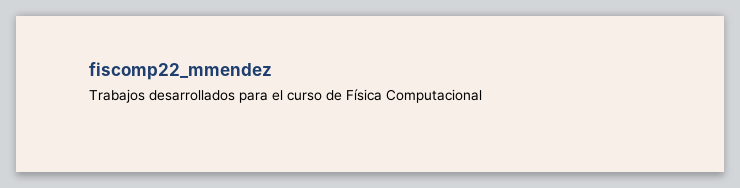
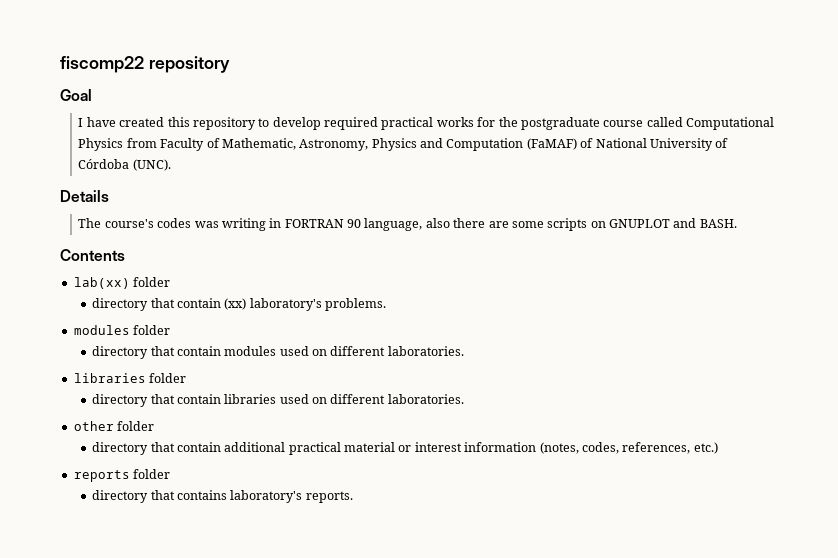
[89,62,272,80] [89,89,482,103] fiscomp22_mmendez // Trabajos desarrollados para el curso de Física Computacional -> [60,56,230,73] [60,89,92,101] [78,117,775,130] [78,138,729,151] [78,159,171,171] [60,190,109,202] [78,218,737,231] [60,249,125,261] [73,277,171,289] [92,298,387,311] [73,325,171,335] [92,346,464,359] [73,373,187,383] [92,394,464,407] [73,421,155,431] [92,442,718,455] [73,469,171,482] [92,490,353,503] fiscomp22 repository // Goal // I have created this repository to develop required practical works for the postgraduate course called Computational Physics from Faculty of Mathematic, Astronomy, Physics and Computation (FaMAF) of National University of Córdoba (UNC). // Details // The course's codes was writing in FORTRAN 90 language, also there are some scripts on GNUPLOT and BASH. // Contents // lab(xx) folder // directory that contain (xx) laboratory's problems. // modules folder // directory that contain modules used on different laboratories. // libraries folder // directory that contain libraries used on different laboratories. // other folder // directory that contain additional practical material or interest information (notes, codes, references, etc.) // reports folder // directory that contains laboratory's reports.

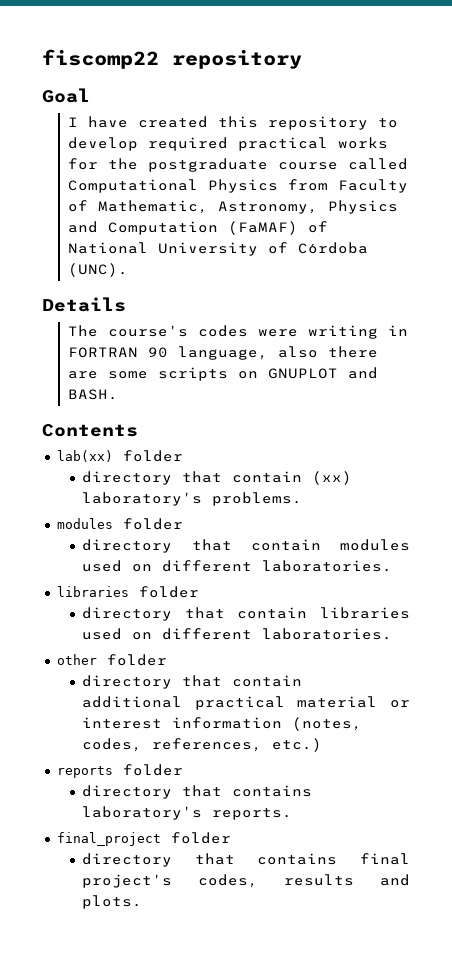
[194,221,219,228] was -> [257,329,298,337] were
(353, 497) none -> [56,832,231,846] [82,853,410,867] [82,874,410,888] [82,895,143,909] // final_project folder // directory that contains final project's codes, results and plots.

